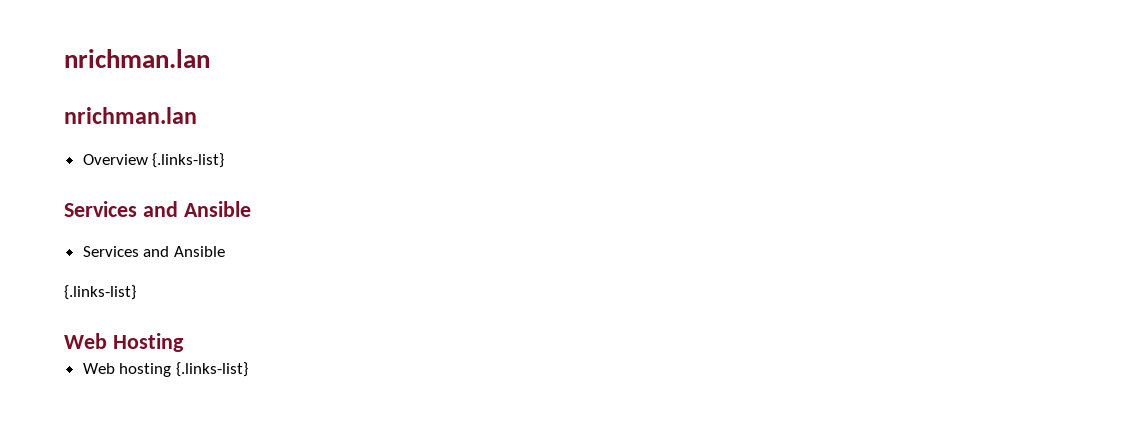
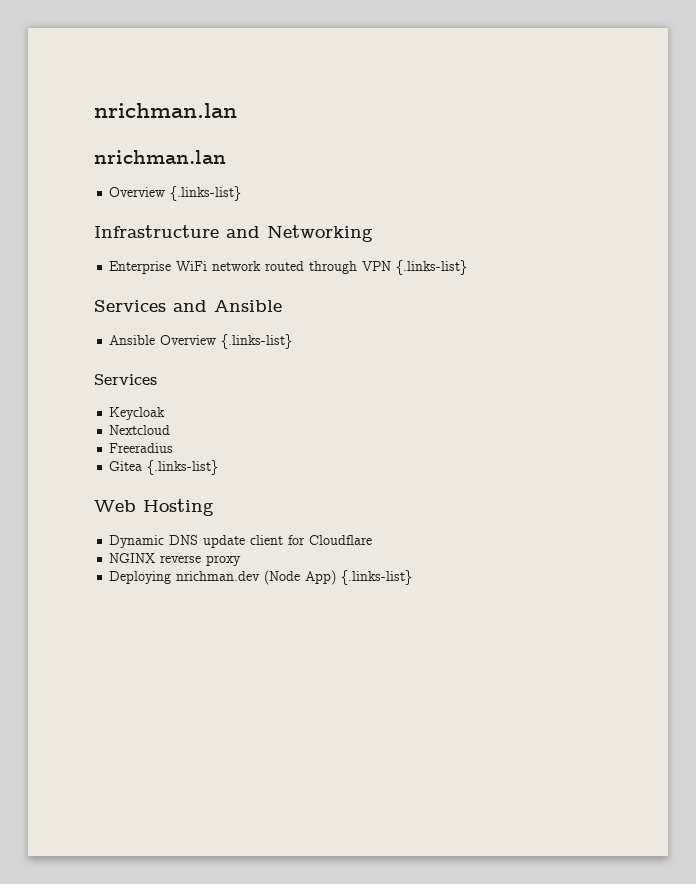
[64,201,251,217] [82,246,225,257] [64,285,136,300] [64,333,184,352] [82,363,172,377] Services and Ansible // Services and Ansible // {.links-list} // Web Hosting // Web hosting -> [94,225,373,242] [109,260,468,275] [94,300,282,312] [109,334,293,349] [94,374,157,385] [109,407,166,420] [109,425,171,435] [109,443,174,453] [109,460,219,475] [94,499,214,516] [109,535,373,548] [109,553,242,566] [109,570,337,585] Infrastructure and Networking // Enterprise WiFi network routed through VPN {.links-list} // Services and Ansible // Ansible Overview {.links-list} // Services // Keycloak // Nextcloud // Freeradius // Gitea {.links-list} // Web Hosting // Dynamic DNS update client for Cloudflare // NGINX reverse proxy // Deploying nrichman.dev (Node App)

